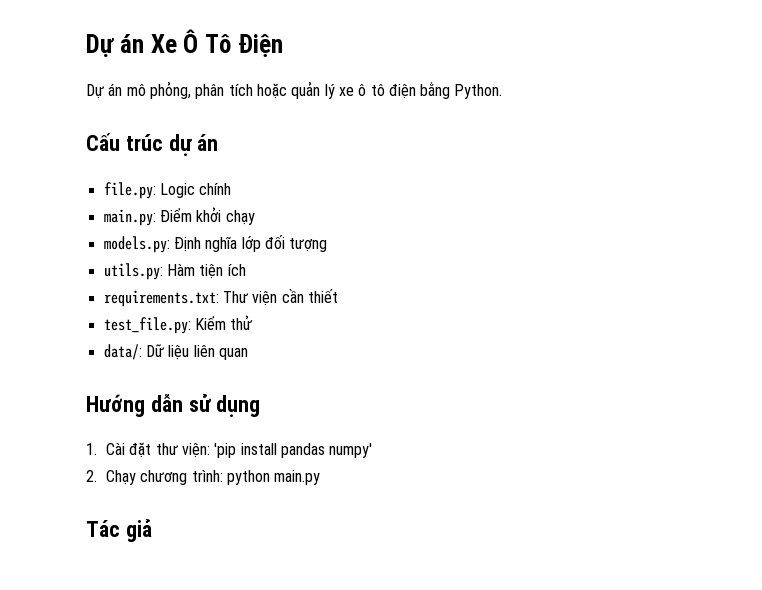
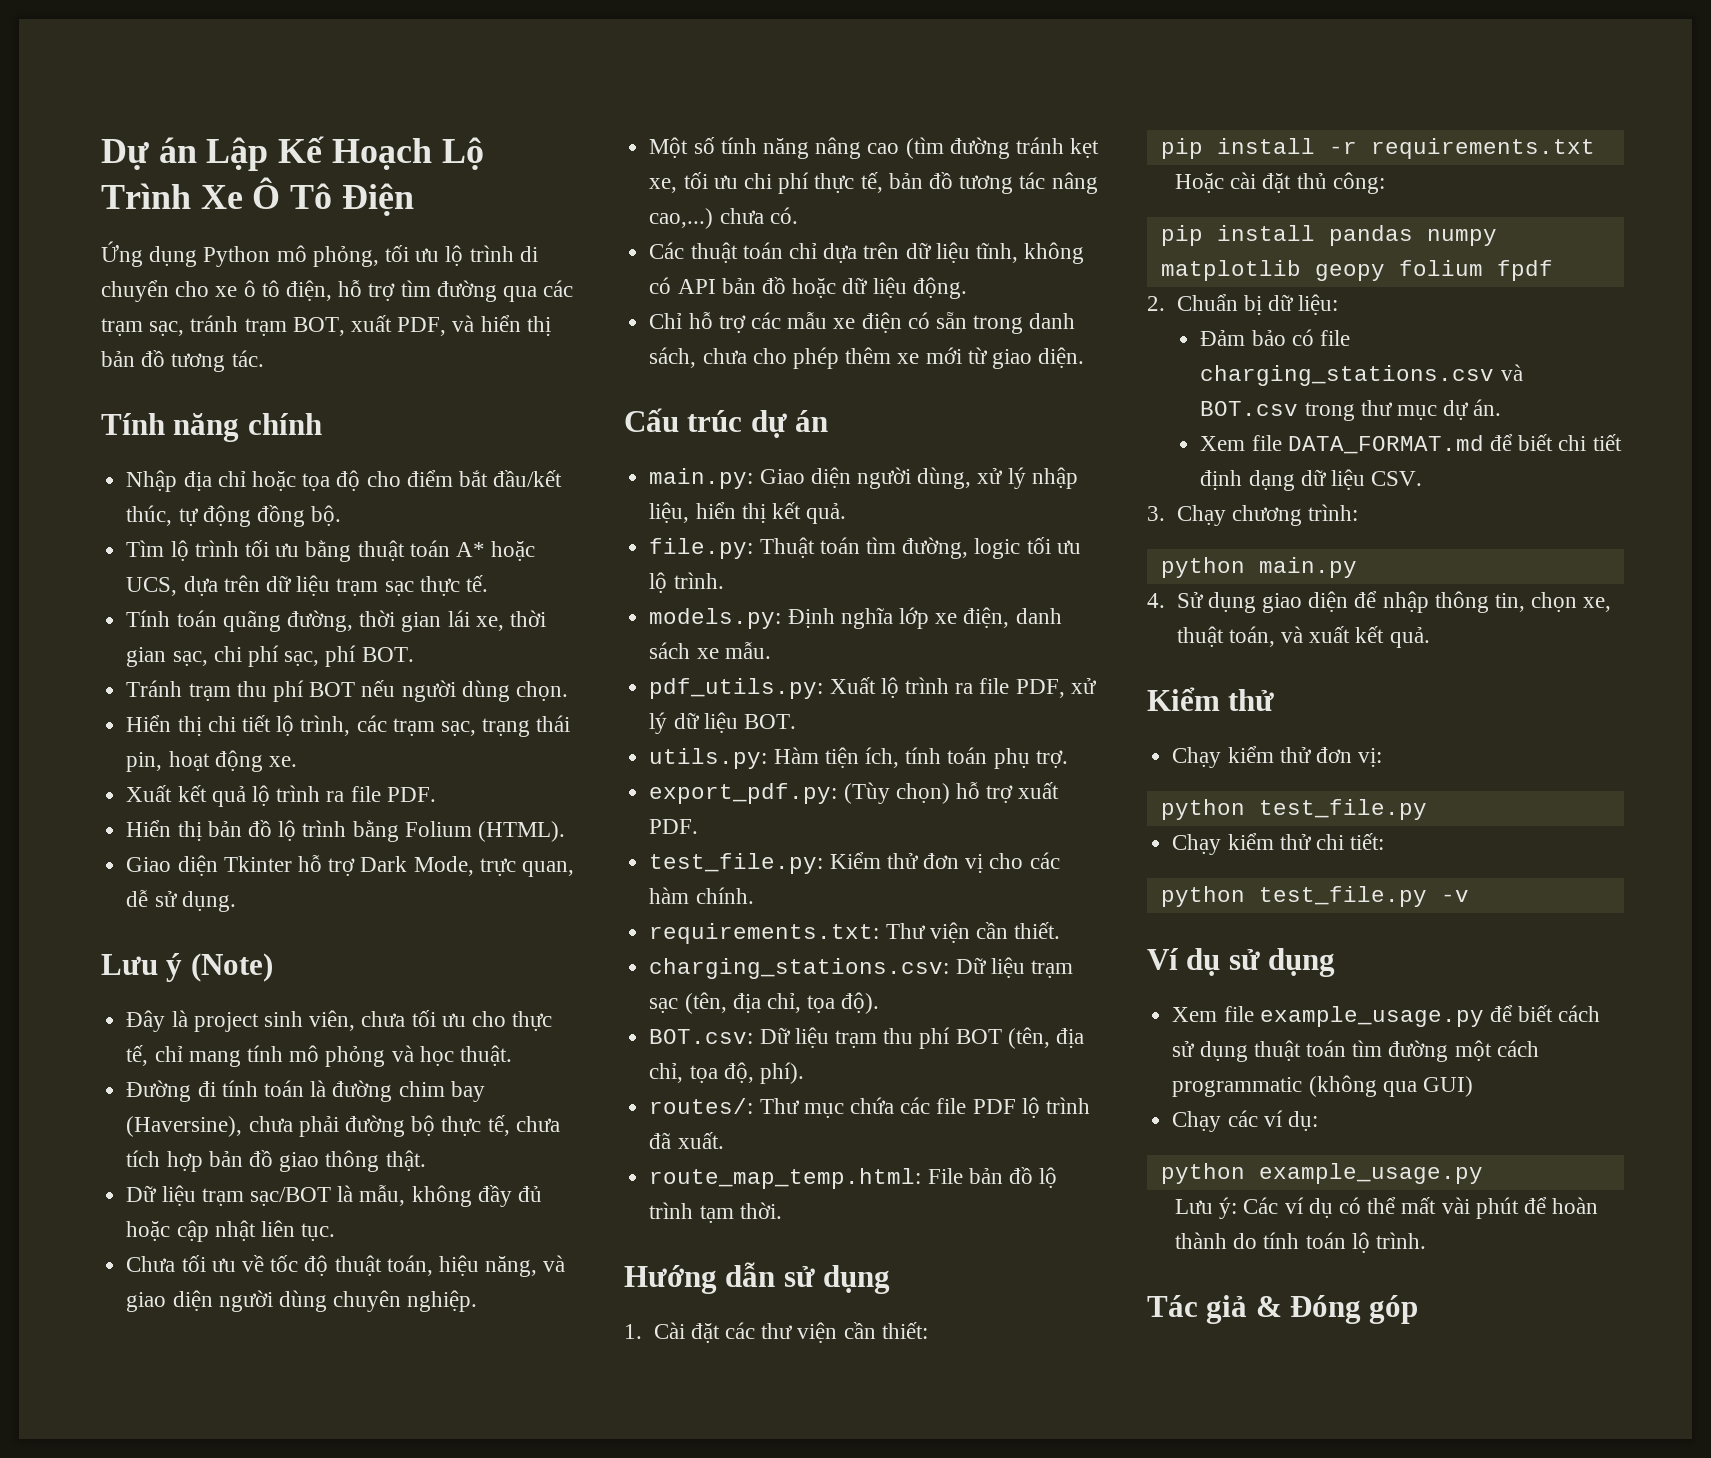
[86,34,144,57] Dự án -> [101,136,484,171] [101,183,191,209] Dự án Lập Kế Hoạch Lộ Trình
[86,81,503,99] [86,133,219,156] [103,182,232,199] [103,207,255,226] [103,235,328,253] [103,263,246,280] [103,289,338,307] [103,315,254,334] [103,344,248,360] Dự án mô phỏng, phân tích hoặc quản lý xe ô tô điện bằng Python. // Cấu trúc dự án // file.py: Logic chính // main.py: Điểm khởi chạy // models.py: Định nghĩa lớp đối tượng // utils.py: Hàm tiện ích // requirements.txt: Thư viện cần thiết // test_file.py: Kiểm thử // data/: Dữ liệu liên quan -> [101,241,538,267] [101,280,574,302] [101,315,551,336] [101,350,264,372] [101,413,322,442] [126,470,563,492] [126,505,342,527] [126,540,536,562] [126,575,488,596] [126,610,546,632] [126,645,414,667] [126,680,568,702] [126,715,571,737] [126,750,297,772] [126,785,436,807] [126,820,565,842] [126,855,574,877] [126,890,236,912] [101,953,273,982] [126,1010,553,1032] [126,1045,512,1067] [126,1080,485,1102] [126,1115,560,1137] [126,1150,426,1172] [126,1185,542,1207] [126,1220,336,1242] [126,1255,566,1277] [126,1290,478,1312] [649,137,1100,159] [649,172,1098,194] [649,207,798,229] [649,242,1085,264] [649,277,967,299] [649,312,1076,334] [649,347,1085,369] [624,408,829,438] [649,467,1078,489] [649,502,847,524] [649,537,1081,559] [649,572,724,593] [649,607,1062,629] [649,642,771,659] [649,677,1097,699] [649,712,796,734] [649,747,1068,769] [649,782,1060,804] [649,819,699,834] [649,852,1060,874] [649,887,754,904] [649,922,1061,944] [649,957,1073,979] [649,992,880,1014] [649,1027,1084,1049] [649,1062,804,1084] [649,1097,1090,1118] [649,1132,724,1149] [649,1167,1058,1189] [649,1202,782,1223] Ứng dụng Python mô phỏng, tối ưu lộ trình di chuyển cho xe ô tô điện, hỗ trợ tìm đường qua các trạm sạc, tránh trạm BOT, xuất PDF, và hiển thị bản đồ tương tác. // Tính năng chính // Nhập địa chỉ hoặc tọa độ cho điểm bắt đầu/kết thúc, tự động đồng bộ. // Tìm lộ trình tối ưu bằng thuật toán A* hoặc UCS, dựa trên dữ liệu trạm sạc thực tế. // Tính toán quãng đường, thời gian lái xe, thời gian sạc, chi phí sạc, phí BOT. // Tránh trạm thu phí BOT nếu người dùng chọn. // Hiển thị chi tiết lộ trình, các trạm sạc, trạng thái pin, hoạt động xe. // Xuất kết quả lộ trình ra file PDF. // Hiển thị bản đồ lộ trình bằng Folium (HTML). // Giao diện Tkinter hỗ trợ Dark Mode, trực quan, dễ sử dụng. // Lưu ý (Note) // Đây là project sinh viên, chưa tối ưu cho thực tế, chỉ mang tính mô phỏng và học thuật. // Đường đi tính toán là đường chim bay (Haversine), chưa phải đường bộ thực tế, chưa tích hợp bản đồ giao thông thật. // Dữ liệu trạm sạc/BOT là mẫu, không đầy đủ hoặc cập nhật liên tục. // Chưa tối ưu về tốc độ thuật toán, hiệu năng, và giao diện người dùng chuyên nghiệp. // Một số tính năng nâng cao (tìm đường tránh kẹt xe, tối ưu chi phí thực tế, bản đồ tương tác nâng cao,...) chưa có. // Các thuật toán chỉ dựa trên dữ liệu tĩnh, không có API bản đồ hoặc dữ liệu động. // Chỉ hỗ trợ các mẫu xe điện có sẵn trong danh sách, chưa cho phép thêm xe mới từ giao diện. // Cấu trúc dự án // main.py: Giao diện người dùng, xử lý nhập liệu, hiển thị kết quả. // file.py: Thuật toán tìm đường, logic tối ưu lộ trình. // models.py: Định nghĩa lớp xe điện, danh sách xe mẫu. // pdf_utils.py: Xuất lộ trình ra file PDF, xử lý dữ liệu BOT. // utils.py: Hàm tiện ích, tính toán phụ trợ. // export_pdf.py: (Tùy chọn) hỗ trợ xuất PDF. // test_file.py: Kiểm thử đơn vị cho các hàm chính. // requirements.txt: Thư viện cần thiết. // charging_stations.csv: Dữ liệu trạm sạc (tên, địa chỉ, tọa độ). // BOT.csv: Dữ liệu trạm thu phí BOT (tên, địa chỉ, tọa độ, phí). // routes/: Thư mục chứa các file PDF lộ trình đã xuất. // route_map_temp.html: File bản đồ lộ trình tạm thời.
[155,443,373,458] [86,470,97,482] thư viện: 'pip install pandas numpy' // 2. -> [724,1322,928,1343] [1160,138,1595,159] [1174,172,1385,194] [1160,225,1497,246] [1160,260,1553,281] [1147,294,1339,315] [1200,329,1350,346] [1200,364,1523,386] [1200,399,1502,421] [1200,434,1622,454] [1200,469,1423,491] [1147,506,1165,521] các thư viện cần thiết: // pip install -r requirements.txt // Hoặc cài đặt thủ công: // pip install pandas numpy matplotlib geopy folium fpdf // 2. Chuẩn bị dữ liệu: // Đảm bảo có file charging_stations.csv và BOT.csv trong thư mục dự án. // Xem file DATA_FORMAT.md để biết chi tiết định dạng dữ liệu CSV. // 3.
(223, 476) none -> (1358, 512) //
(321, 477) none -> [1147,591,1612,613] [1176,626,1430,648] [1147,687,1275,711] [1172,746,1383,768] [1160,799,1427,820] [1172,833,1385,855] [1160,886,1469,907] [1147,948,1336,977] [1172,1005,1601,1027] [1172,1040,1539,1062] [1172,1075,1473,1097] [1172,1110,1318,1132] [1160,1163,1483,1184] [1174,1197,1599,1219] [1174,1232,1427,1253] // 4. Sử dụng giao diện để nhập thông tin, chọn xe, thuật toán, và xuất kết quả. // Kiểm thử // Chạy kiểm thử đơn vị: // python test_file.py // Chạy kiểm thử chi tiết: // python test_file.py -v // Ví dụ sử dụng // Xem file example_usage.py để biết cách sử dụng thuật toán tìm đường một cách programmatic (không qua GUI) // Chạy các ví dụ: // python example_usage.py // Lưu ý: Các ví dụ có thể mất vài phút để hoàn thành do tính toán lộ trình.
(152, 530) none -> [1255,1295,1419,1324] & Đóng góp

